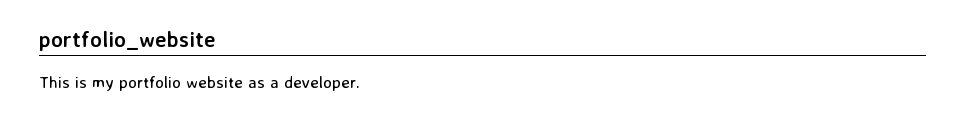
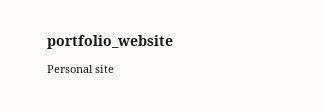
[39,76,360,91] This is my portfolio website as a developer. -> [47,65,114,73] Personal site

